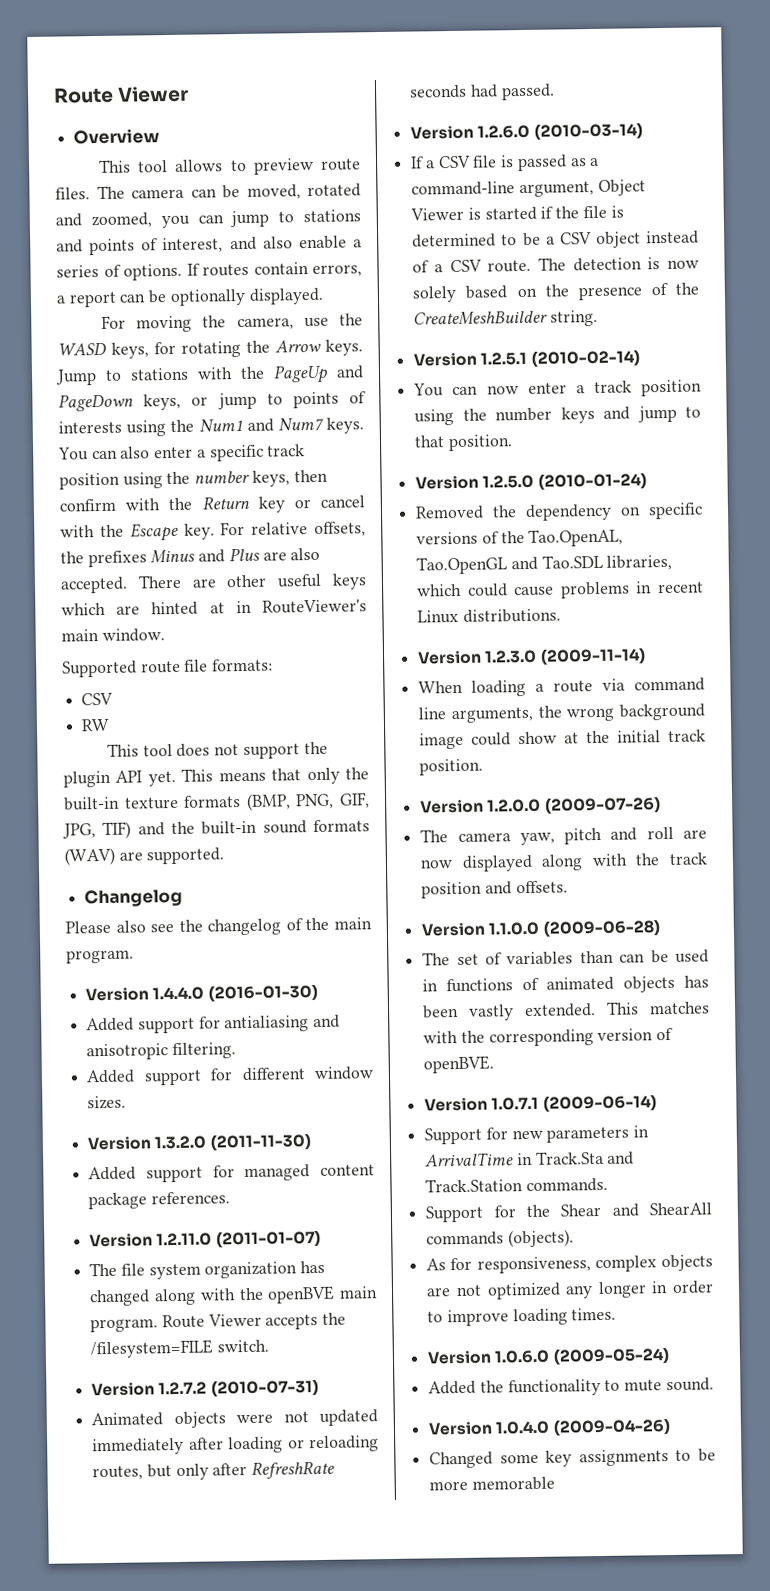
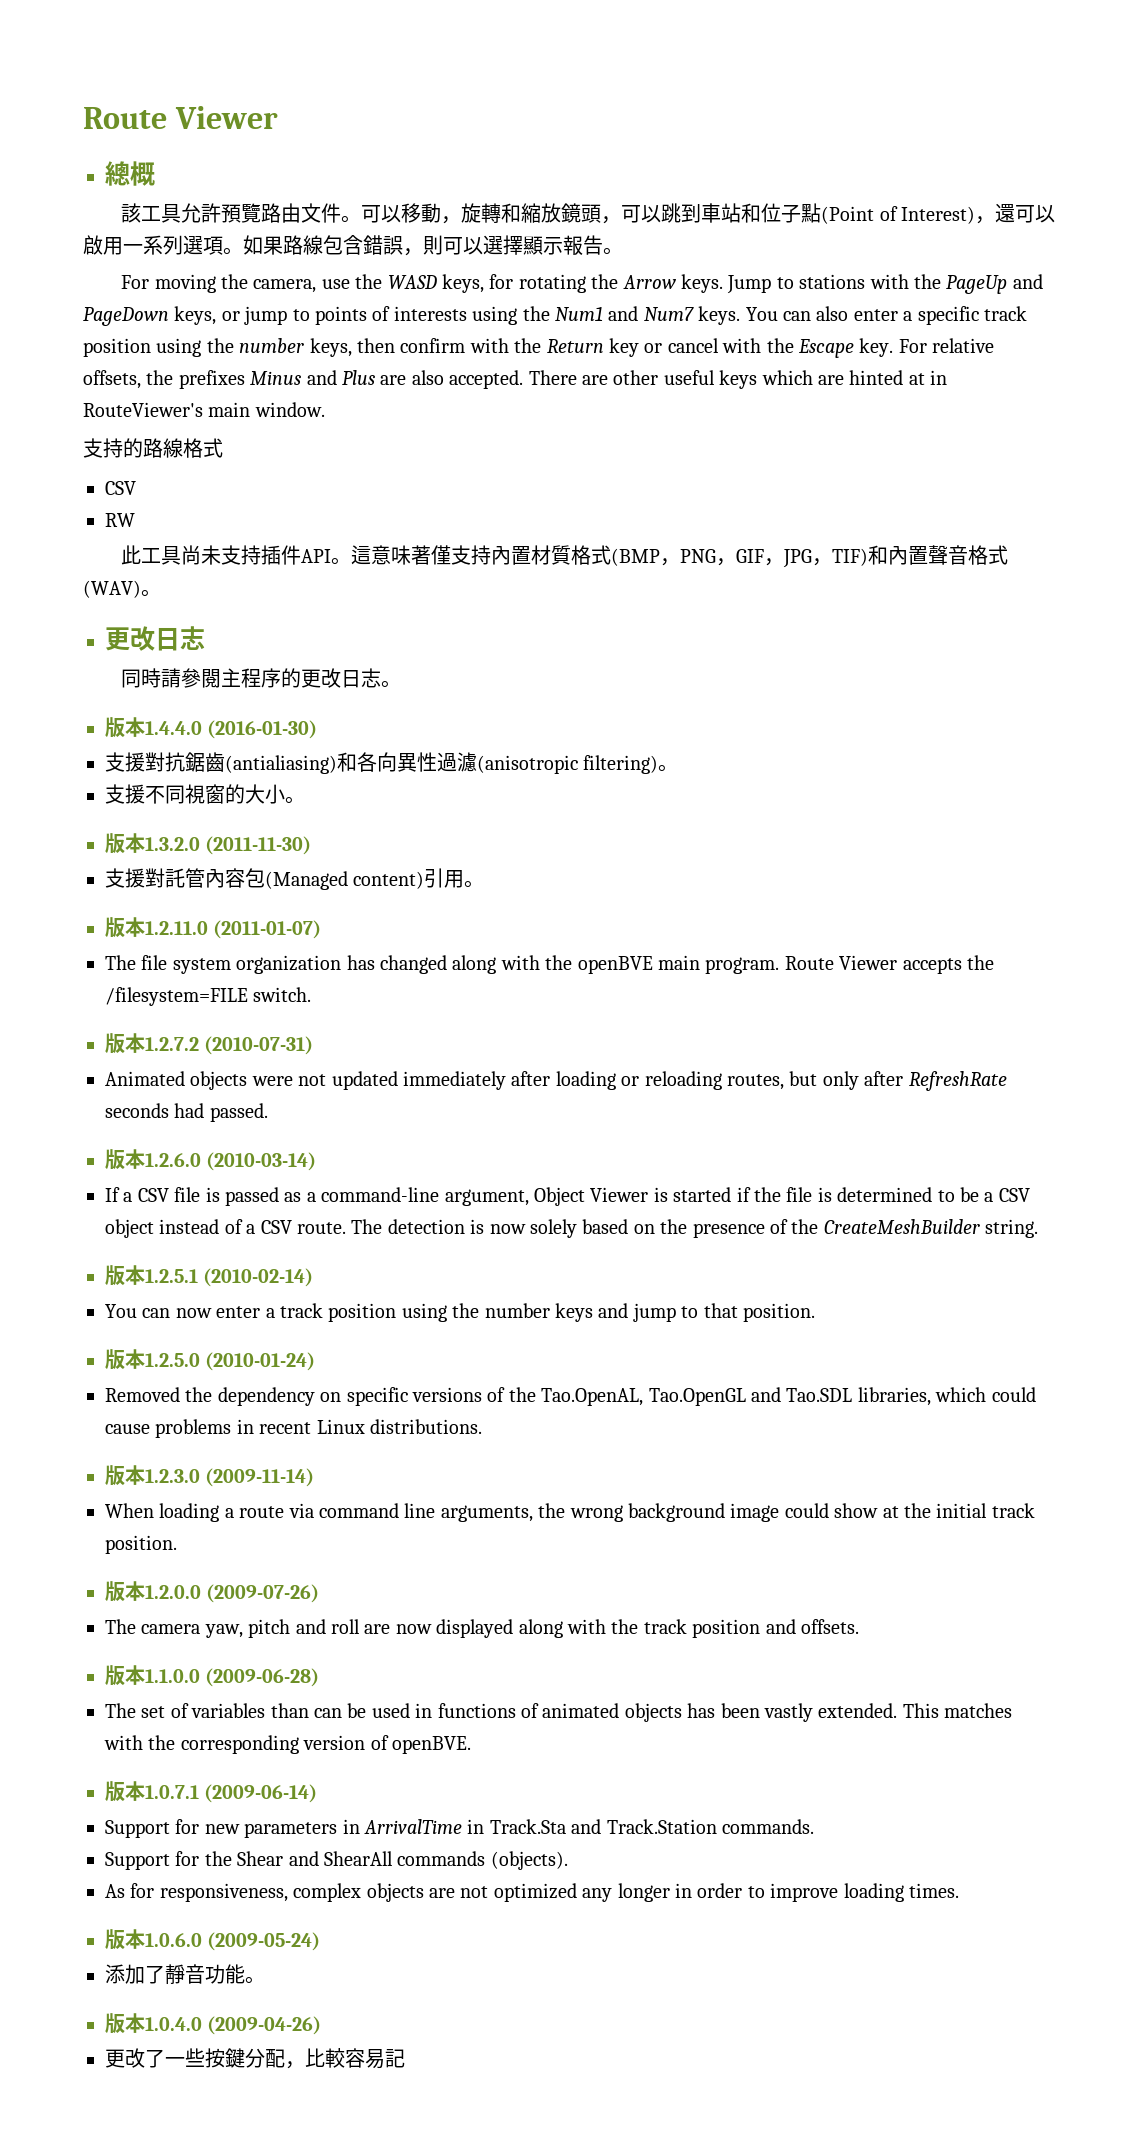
[73,128,161,145] [97,157,361,175] [55,183,361,200] [55,209,361,229] [56,235,362,256] [56,262,362,281] [56,287,324,308] Overview // This tool allows to preview route files. The camera can be moved, rotated and zoomed, you can jump to stations and points of interest, and also enable a series of options. If routes contain errors, a report can be optionally displayed. -> [105,161,155,186] [121,203,1055,224] [83,235,623,256] 總概 // 該工具允許預覽路由文件。可以移動，旋轉和縮放鏡頭，可以跳到車站和位子點(Point of Interest)，還可以啟用一系列選項。如果路線包含錯誤，則可以選擇顯示報告。
[62,658,274,678] [81,692,114,706] [81,718,111,732] [106,741,328,760] [63,767,370,788] [63,792,370,811] [62,819,370,839] [64,847,225,866] [84,888,184,908] [65,917,372,936] [66,949,134,964] [85,983,318,1002] [86,1014,341,1034] [86,1042,236,1061] [86,1066,374,1086] [87,1095,127,1110] [87,1133,311,1151] [88,1164,375,1183] [88,1191,230,1210] [89,1233,154,1248] Supported route file formats: // CSV // RW // This tool does not support the plugin API yet. This means that only the built-in texture formats (BMP, PNG, GIF, JPG, TIF) and the built-in sound formats (WAV) are supported. // Changelog // Please also see the changelog of the main program. // Version 1.4.4.0 (2016-01-30) // Added support for antialiasing and anisotropic filtering. // Added support for different window sizes. // Version 1.3.2.0 (2011-11-30) // Added support for managed content package references. // Version -> [83,438,223,458] [105,481,136,495] [105,513,135,527] [121,545,1009,568] [83,580,161,598] [105,626,205,651] [121,668,402,688] [105,717,318,739] [105,752,679,774] [105,784,305,804] [105,833,312,855] [105,868,485,890] [105,917,145,938] 支持的路線格式 // CSV // RW // 此工具尚未支持插件API。這意味著僅支持內置材質格式(BMP，PNG，GIF，JPG，TIF)和內置聲音格式(WAV)。 // 更改日志 // 同時請參閱主程序的更改日志。 // 版本1.4.4.0 (2016-01-30) // 支援對抗鋸齒(antialiasing)和各向異性過濾(anisotropic filtering)。 // 支援不同視窗的大小。 // 版本1.3.2.0 (2011-11-30) // 支援對託管內容包(Managed content)引用。 // 版本
[91,1382,156,1397] Version -> [105,1033,145,1054] 版本
[410,125,475,140] Version -> [105,1149,145,1170] 版本
[413,352,478,367] Version -> [105,1265,145,1286] 版本
[415,475,480,490] Version -> [105,1349,145,1370] 版本
[417,650,483,665] Version -> [105,1465,145,1486] 版本
[420,799,485,814] Version -> [105,1581,145,1602] 版本
[421,922,486,937] Version -> [105,1665,145,1686] 版本
[424,1097,489,1112] Version -> [105,1781,145,1802] 版本
[427,1350,493,1365] Version -> [105,1929,145,1950] 版本
[428,1377,714,1397] [428,1418,671,1436] [429,1448,716,1469] [429,1476,555,1491] Added the functionality to mute sound. // Version 1.0.4.0 (2009-04-26) // Changed some key assignments to be more memorable -> [105,1964,265,1985] [105,2013,322,2035] [105,2048,405,2069] 添加了靜音功能。 // 版本1.0.4.0 (2009-04-26) // 更改了一些按鍵分配，比較容易記

